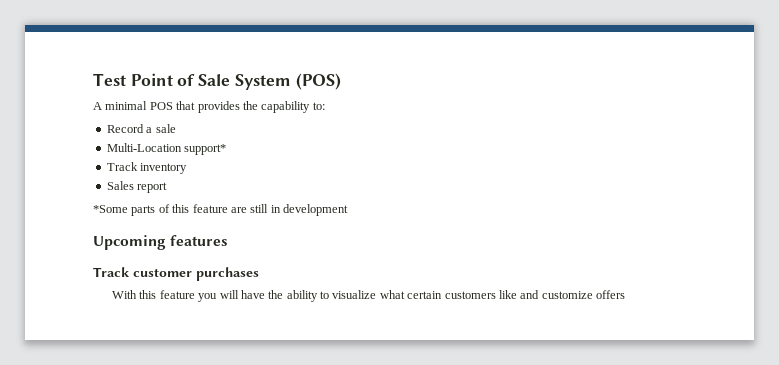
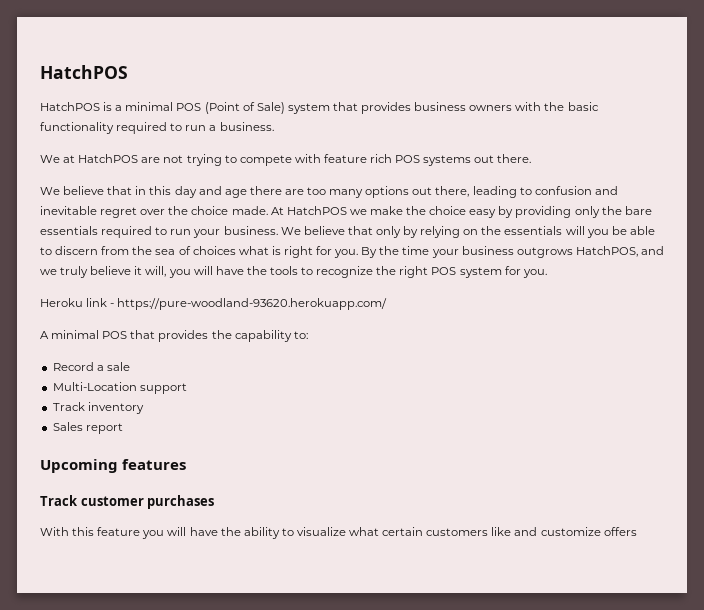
[93,73,341,90] Test Point of Sale System (POS) -> [40,65,128,79] [40,102,599,114] [40,122,274,134] [40,154,532,166] [40,186,618,198] [40,206,652,218] [40,226,655,238] [40,246,664,258] [40,266,547,278] [40,298,388,310] HatchPOS // HatchPOS is a minimal POS (Point of Sale) system that provides business owners with the basic functionality required to run a business. // We at HatchPOS are not trying to compete with feature rich POS systems out there. // We believe that in this day and age there are too many options out there, leading to confusion and inevitable regret over the choice made. At HatchPOS we make the choice easy by providing only the bare essentials required to run your business. We believe that only by relying on the essentials will you be able to discern from the sea of choices what is right for you. By the time your business outgrows HatchPOS, and we truly believe it will, you will have the tools to recognize the right POS system for you. // Heroku link - https://pure-woodland-93620.herokuapp.com/
[184,144,227,155] support* -> [139,383,187,394] support
[93,204,348,216] // *Some parts of this feature are still in development -> (123, 428) none

